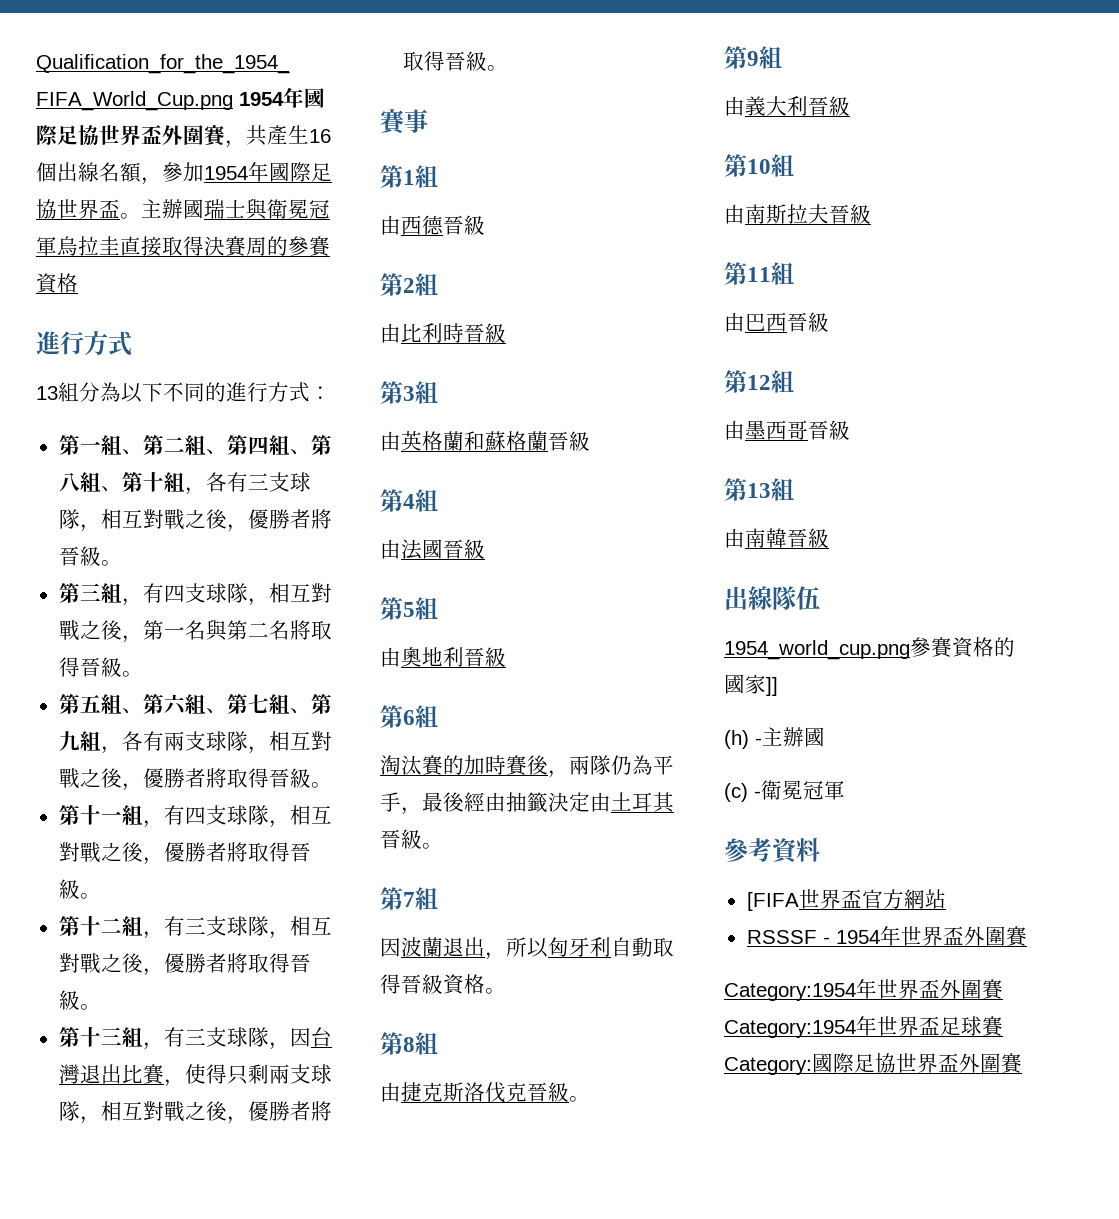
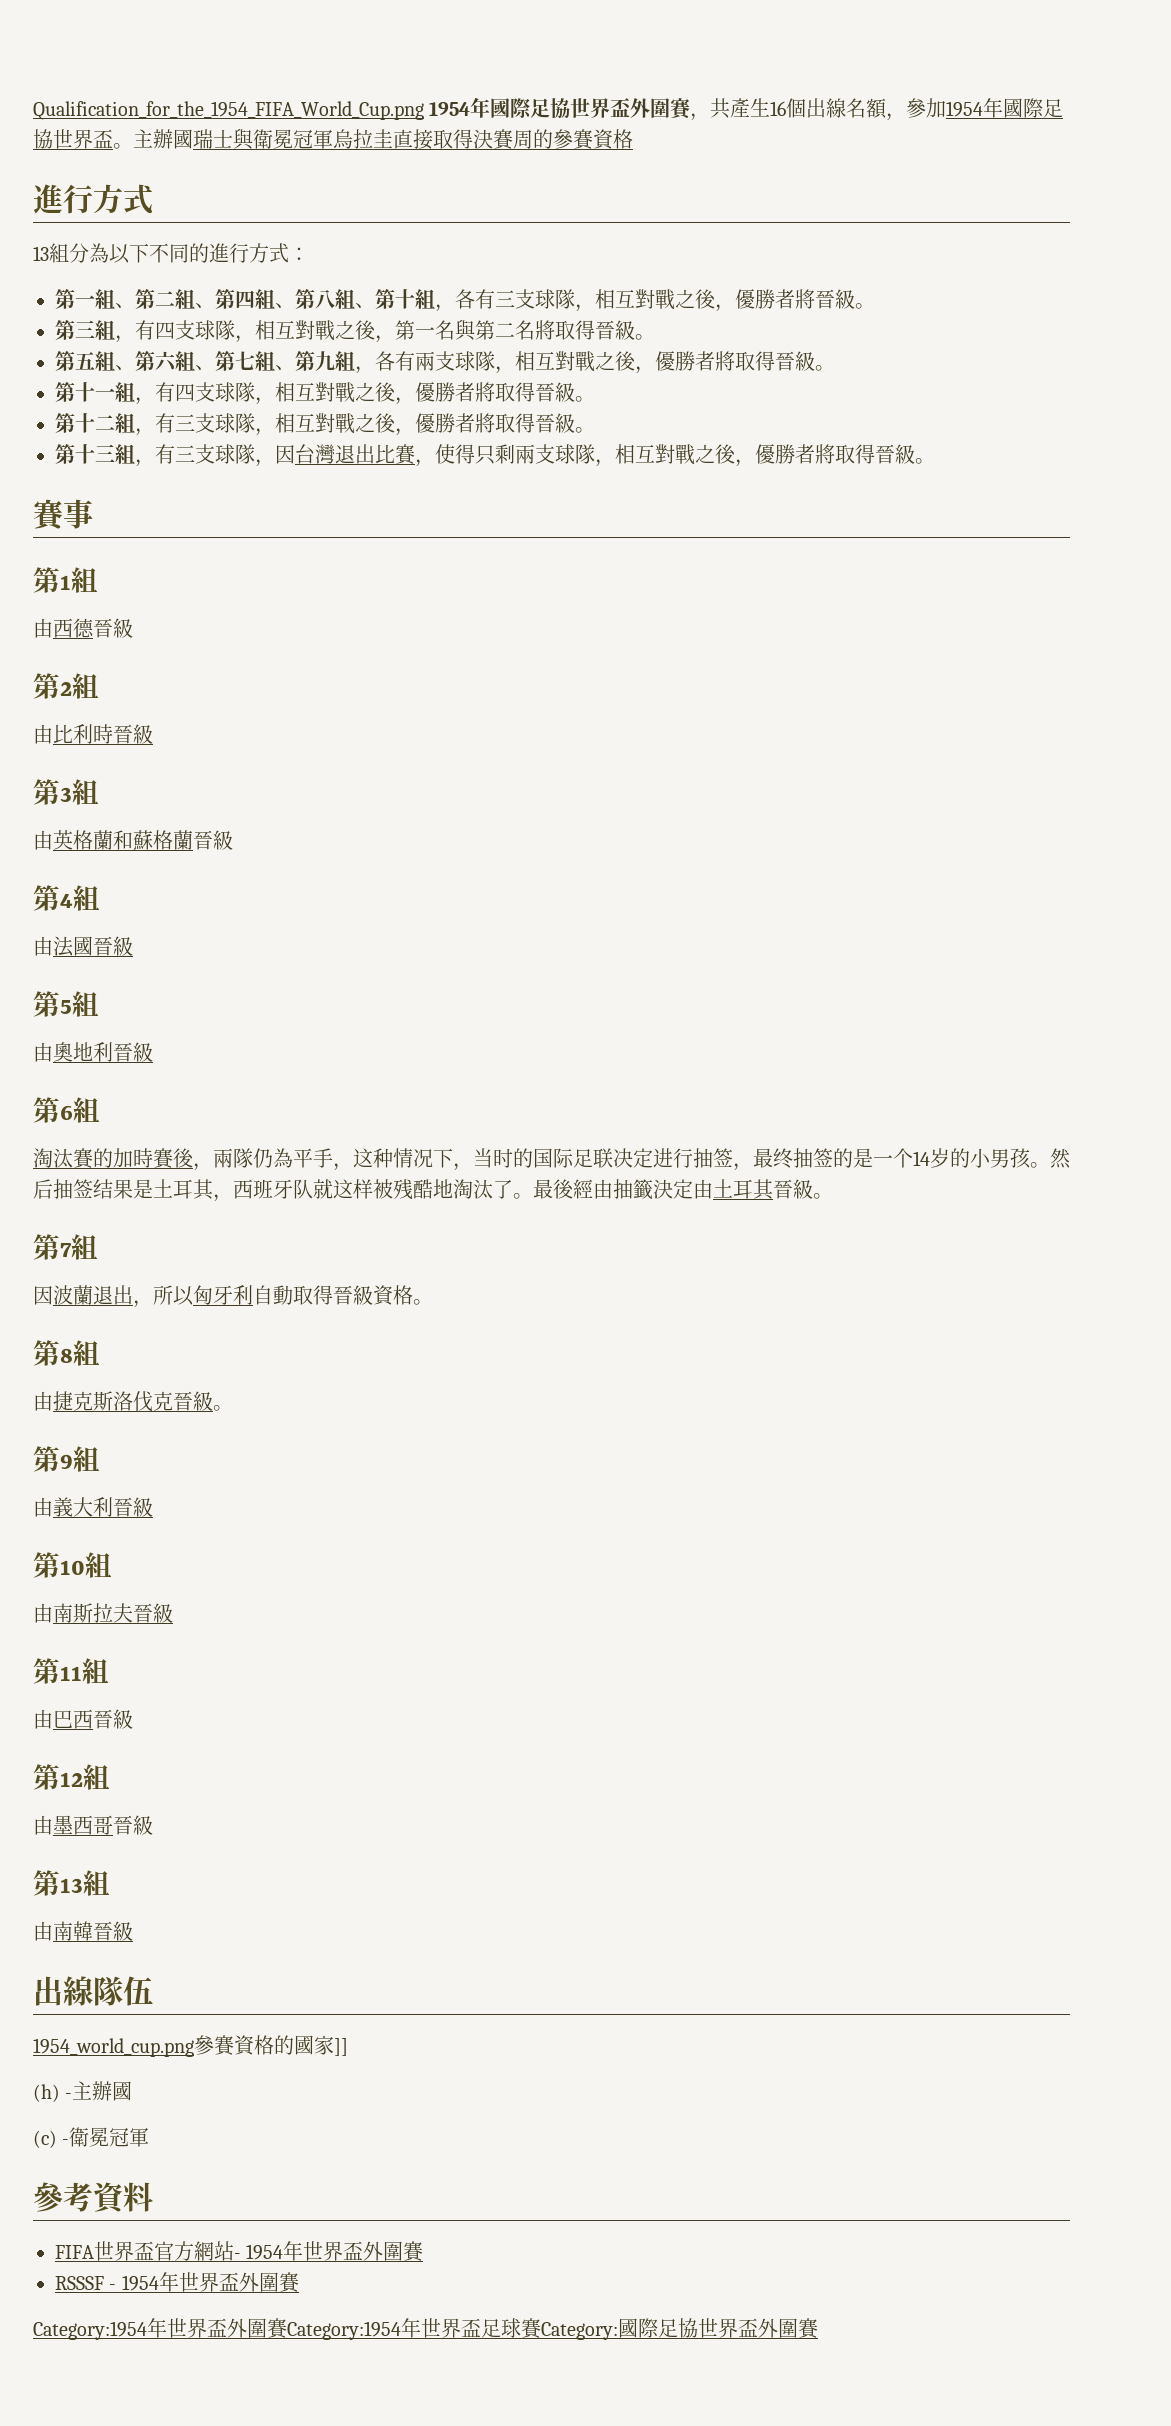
(422, 811) none -> [353,1148,1071,1171] [33,1179,533,1202] 这种情况下，当时的国际足联决定进行抽签，最终抽签的是一个14岁的小男孩。然后抽签结果是土耳其，西班牙队就这样被残酷地淘汰了。
[746,892,799,911] [FIFA -> [55,2245,94,2259] FIFA
(946, 899) none -> [234,2241,425,2262] - 1954年世界盃外圍賽

